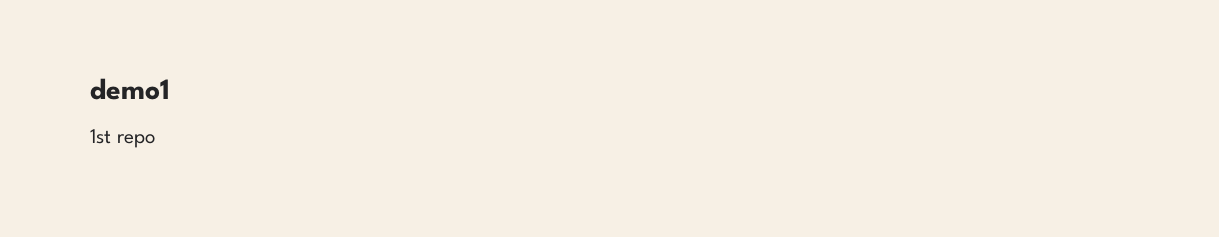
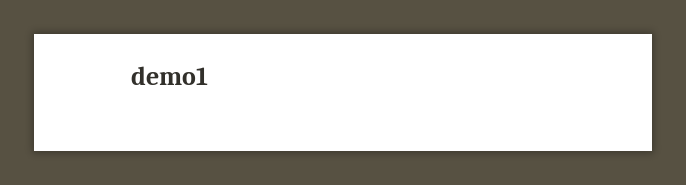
[90,129,155,148] // 1st repo -> (208, 75) none

